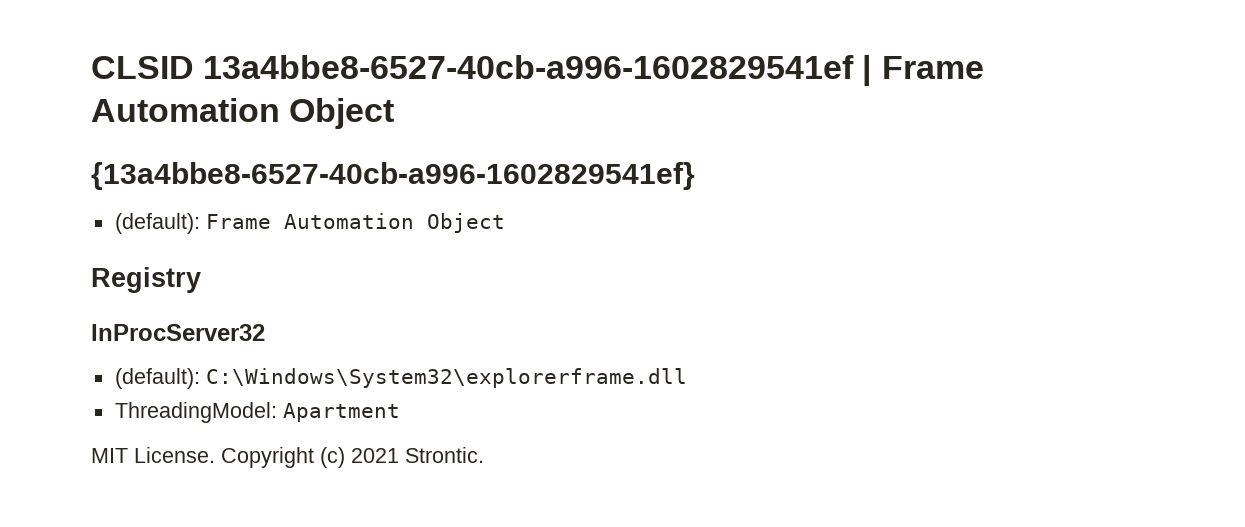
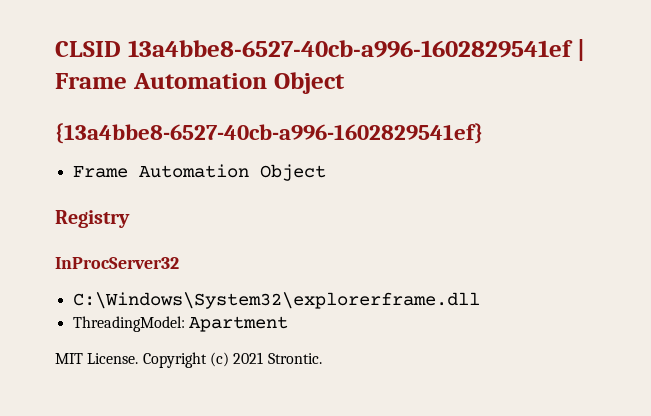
[114,213,200,234] (default): -> (483, 133) none
[114,368,200,389] (default): -> (179, 263) none

